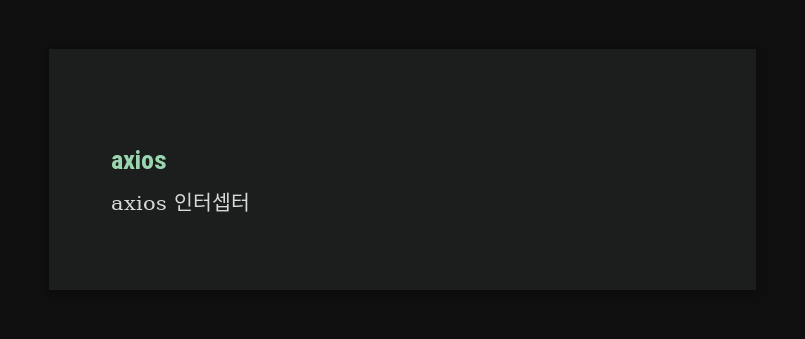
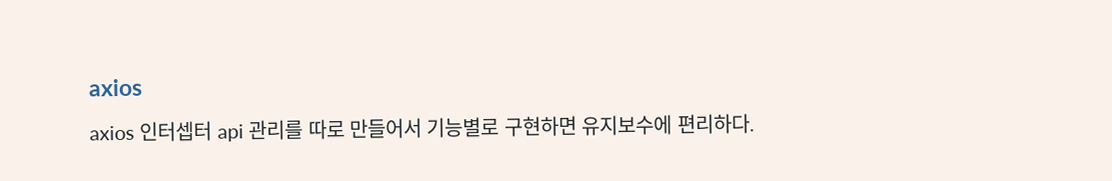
(250, 202) none -> [216,113,755,142] api 관리를 따로 만들어서 기능별로 구현하면 유지보수에 편리하다.

